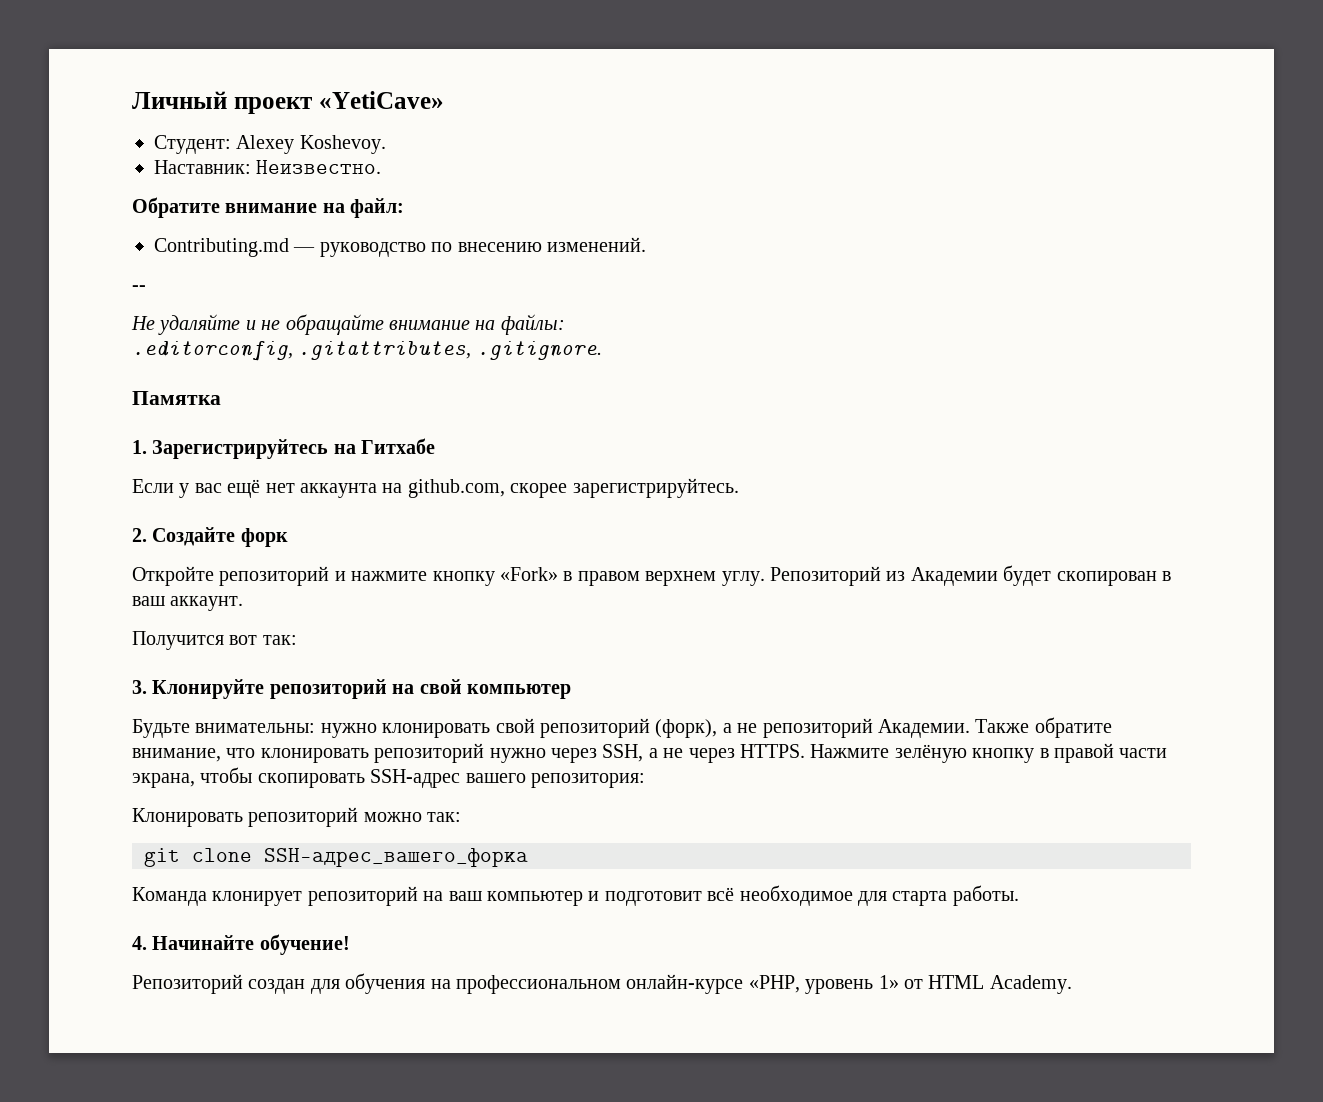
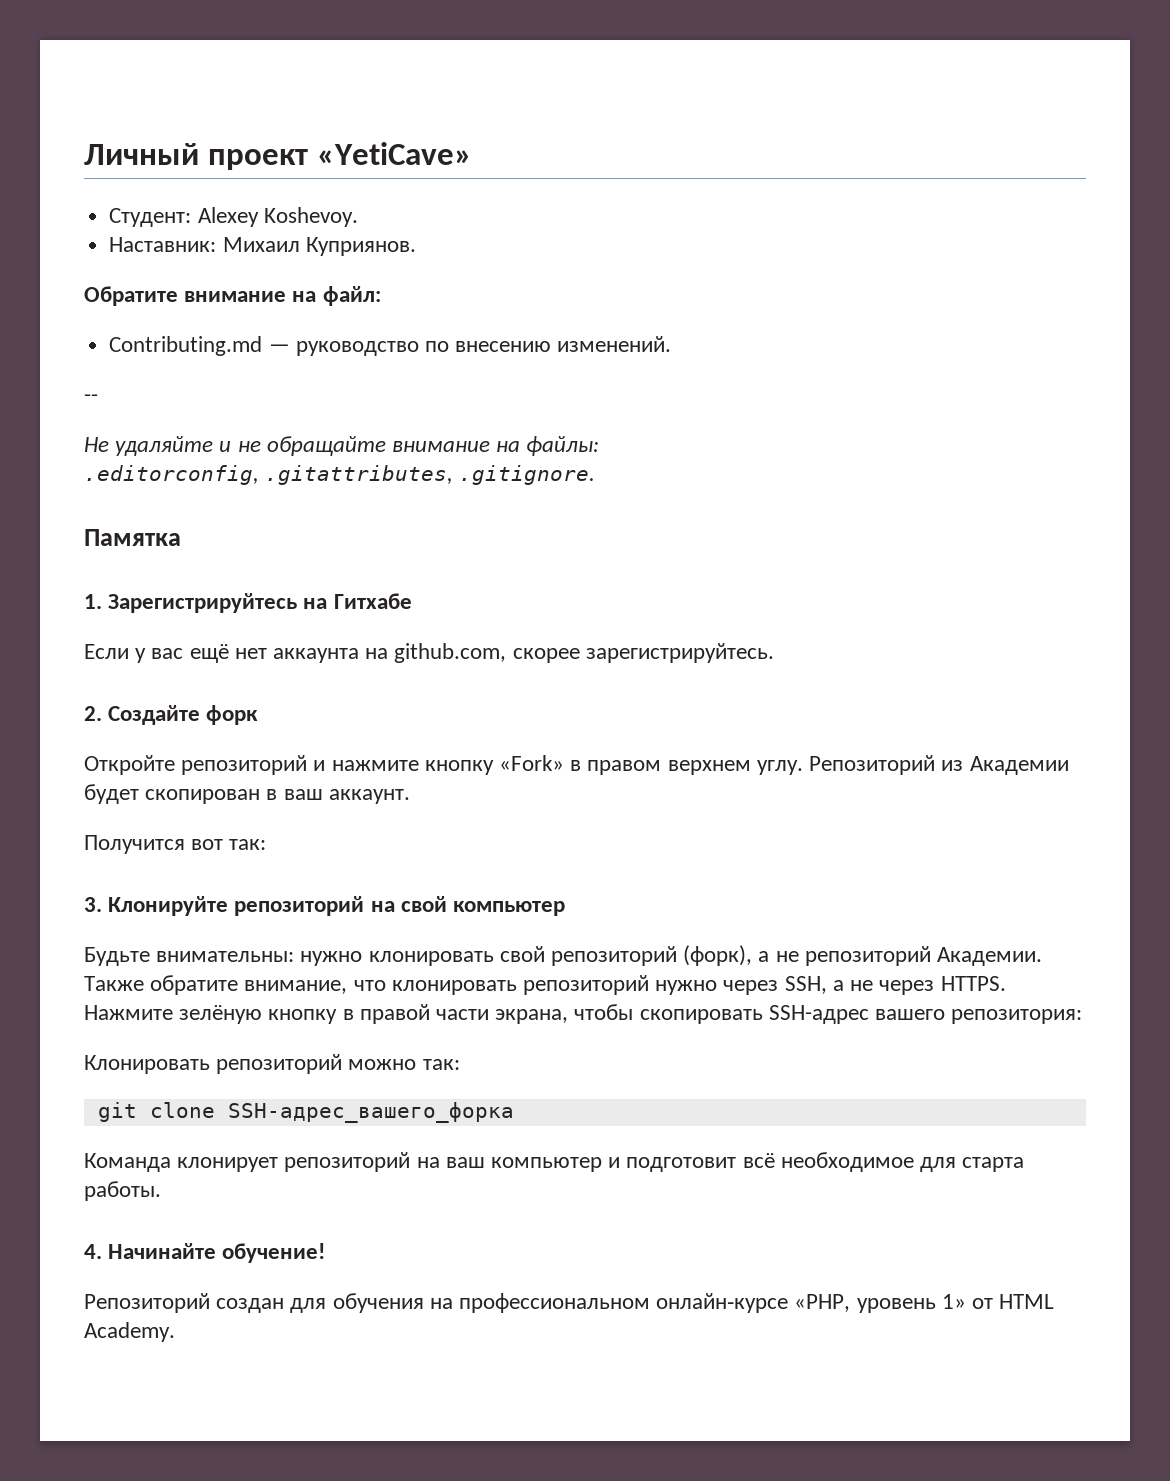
[256,160,382,174] Неизвестно. -> [222,237,416,256] Михаил Куприянов.

